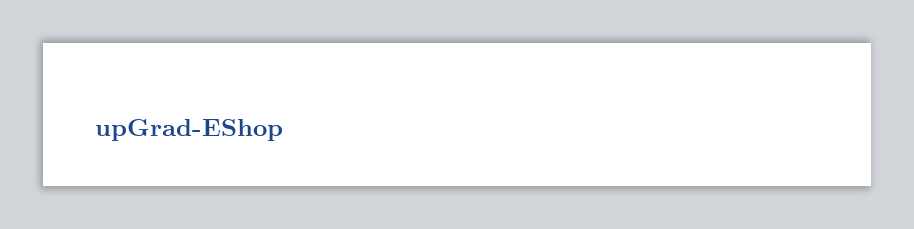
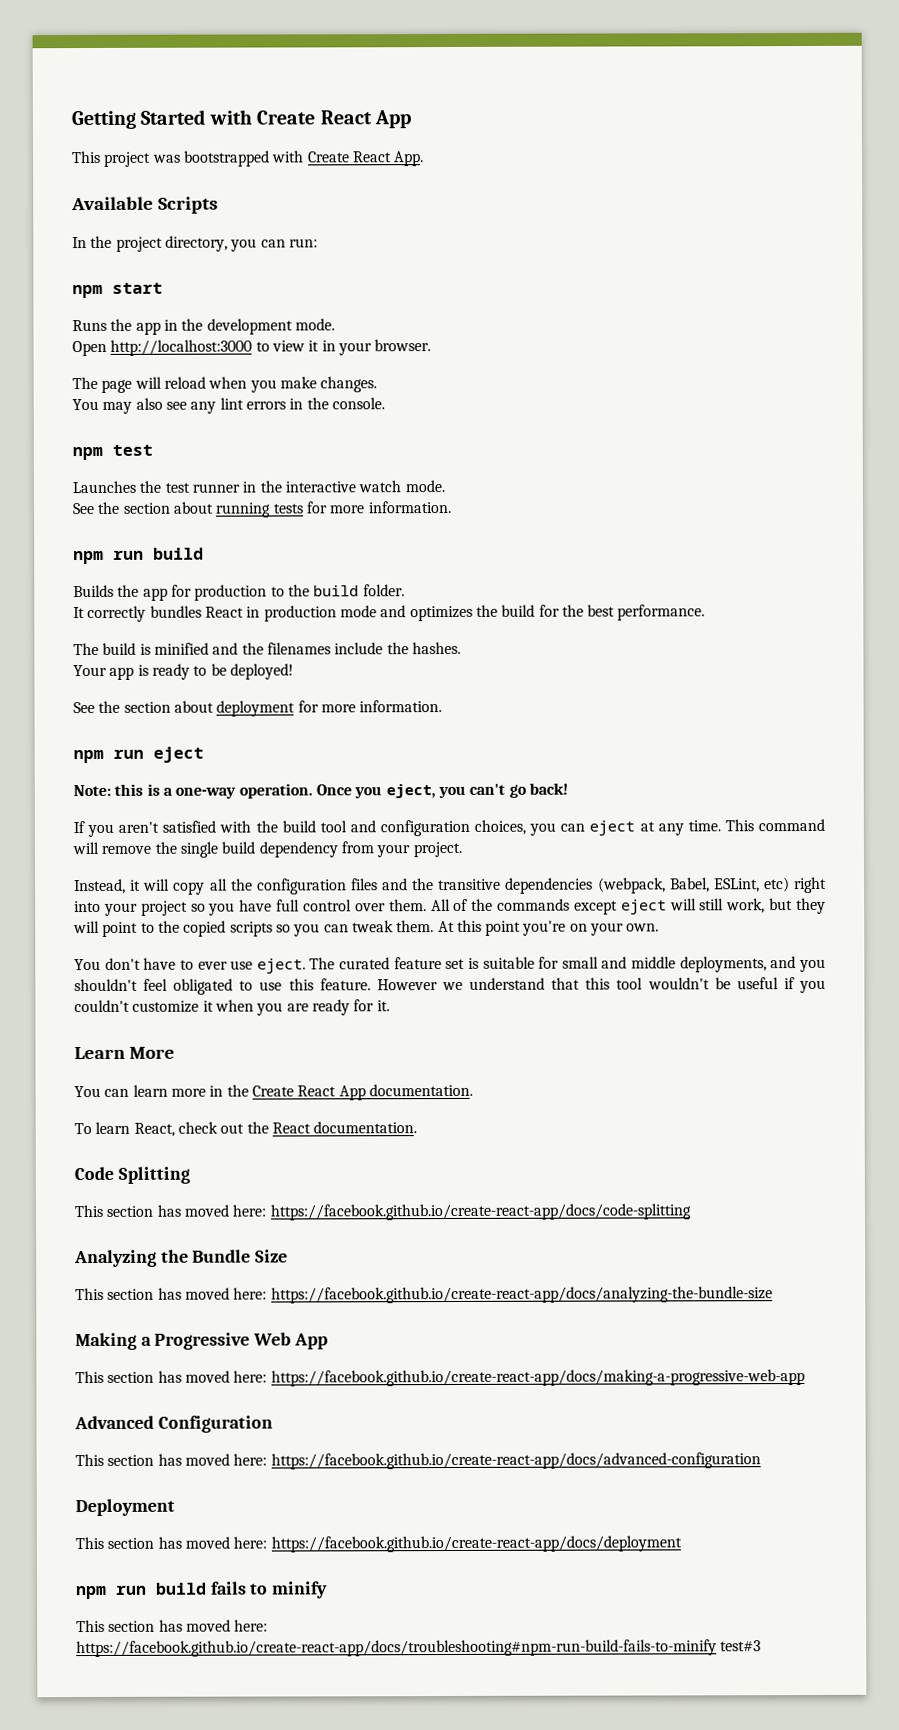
[95,119,283,141] upGrad-EShop -> [71,109,411,130] [72,150,425,167] [71,196,218,214] [72,235,318,252] [72,282,163,299] [72,318,335,335] [72,339,432,357] [72,376,378,393] [72,397,385,414] [72,444,153,461] [72,480,445,494] [72,500,452,518] [73,547,204,565] [73,584,405,601] [73,604,706,623] [73,641,461,656] [73,663,294,680] [73,700,443,717] [73,746,204,764] [73,782,568,799] [73,818,825,838] [72,841,462,858] [74,876,827,895] [74,897,827,916] [73,919,660,937] [74,956,827,974] [74,977,827,995] [74,999,390,1016] [74,1046,175,1060] [74,1083,473,1101] [74,1121,418,1137] [74,1166,190,1184] [74,1203,691,1221] [74,1249,289,1268] [75,1286,773,1304] [75,1332,328,1351] [75,1369,805,1387] [74,1415,273,1433] [75,1452,761,1470] [75,1498,175,1517] [75,1535,682,1553] [76,1581,329,1600] [76,1619,269,1633] [76,1639,762,1658] Getting Started with Create React App // This project was bootstrapped with Create React App. // Available Scripts // In the project directory, you can run: // npm start // Runs the app in the development mode. // Open http://localhost:3000 to view it in your browser. // The page will reload when you make changes. // You may also see any lint errors in the console. // npm test // Launches the test runner in the interactive watch mode. // See the section about running tests for more information. // npm run build // Builds the app for production to the build folder. // It correctly bundles React in production mode and optimizes the build for the best performance. // The build is minified and the filenames include the hashes. // Your app is ready to be deployed! // See the section about deployment for more information. // npm run eject // Note: this is a one-way operation. Once you eject, you can't go back! // If you aren't satisfied with the build tool and configuration choices, you can eject at any time. This command will remove the single build dependency from your project. // Instead, it will copy all the configuration files and the transitive dependencies (webpack, Babel, ESLint, etc) right into your project so you have full control over them. All of the commands except eject will still work, but they will point to the copied scripts so you can tweak them. At this point you're on your own. // You don't have to ever use eject. The curated feature set is suitable for small and middle deployments, and you shouldn't feel obligated to use this feature. However we understand that this tool wouldn't be useful if you couldn't customize it when you are ready for it. // Learn More // You can learn more in the Create React App documentation. // To learn React, check out the React documentation. // Code Splitting // This section has moved here: https://facebook.github.io/create-react-app/docs/code-splitting // Analyzing the Bundle Size // This section has moved here: https://facebook.github.io/create-react-app/docs/analyzing-the-bundle-size // Making a Progressive Web App // This section has moved here: https://facebook.github.io/create-react-app/docs/making-a-progressive-web-app // Advanced Configuration // This section has moved here: https://facebook.github.io/create-react-app/docs/advanced-configuration // Deployment // This section has moved here: https://facebook.github.io/create-react-app/docs/deployment // npm run build fails to minify // This section has moved here: https://facebook.github.io/create-react-app/docs/troubleshooting#npm-run-build-fails-to-minify test#3

